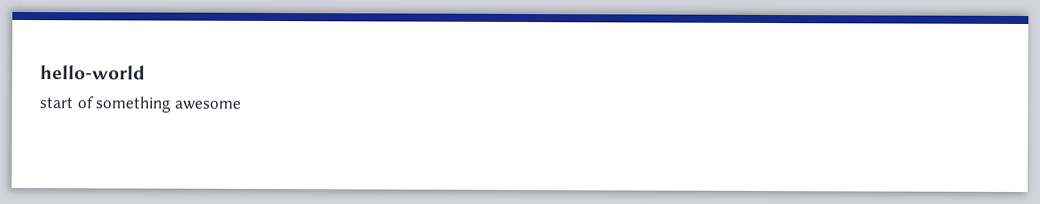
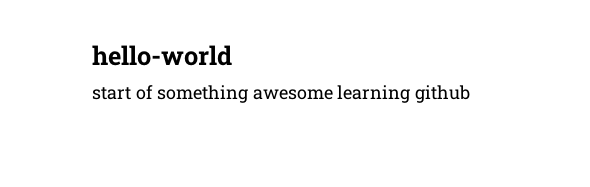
(242, 105) none -> [337,85,471,103] learning github

